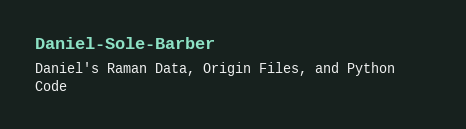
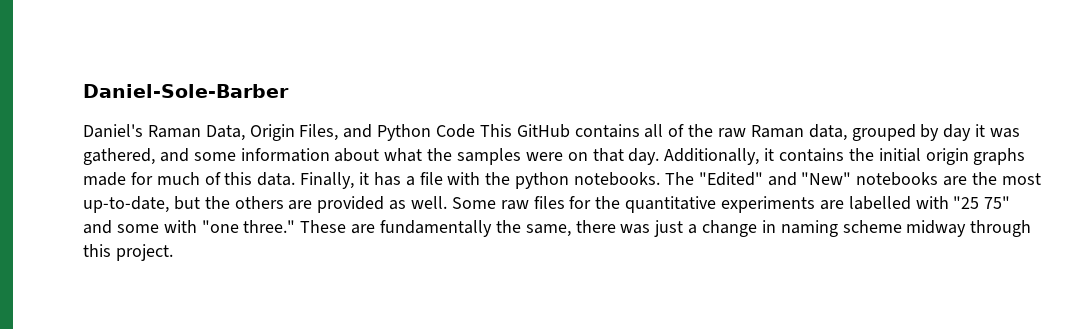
(67, 85) none -> [479,124,1021,141] [83,148,1026,165] [83,172,1041,189] [83,196,1011,213] [83,220,1032,237] [83,244,173,261] This GitHub contains all of the raw Raman data, grouped by day it was gathered, and some information about what the samples were on that day. Additionally, it contains the initial origin graphs made for much of this data. Finally, it has a file with the python notebooks. The "Edited" and "New" notebooks are the most up-to-date, but the others are provided as well. Some raw files for the quantitative experiments are labelled with "25 75" and some with "one three." These are fundamentally the same, there was just a change in naming scheme midway through this project.

